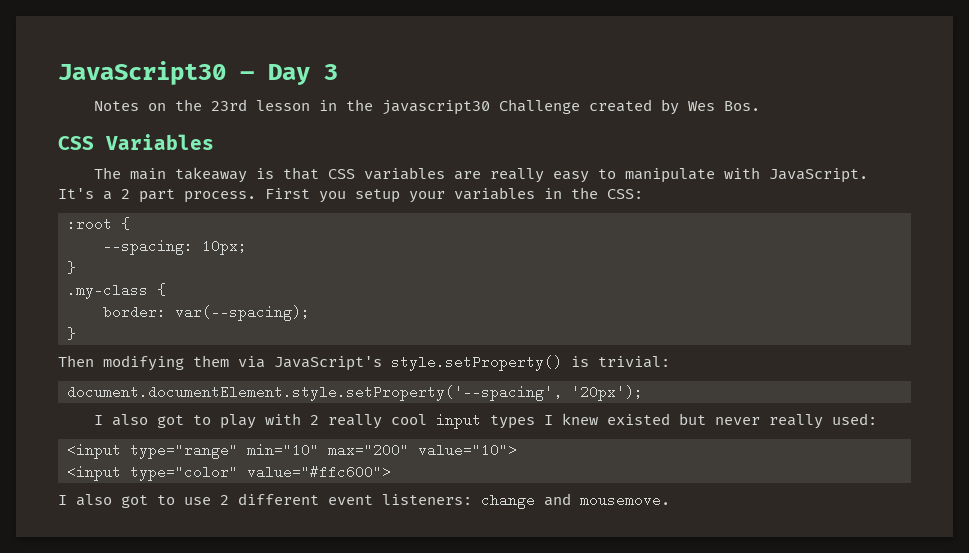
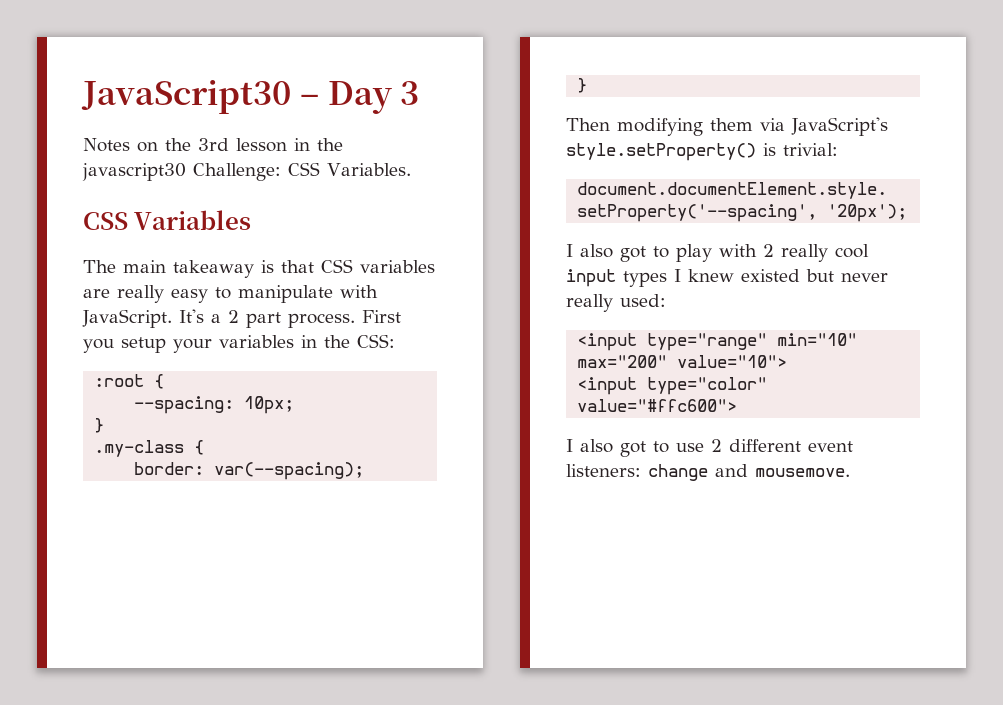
[211,99,248,111] 23rd -> [198,138,229,151] 3rd
[499,99,761,115] Challenge created by Wes Bos. -> [193,162,411,181] Challenge: CSS Variables.

